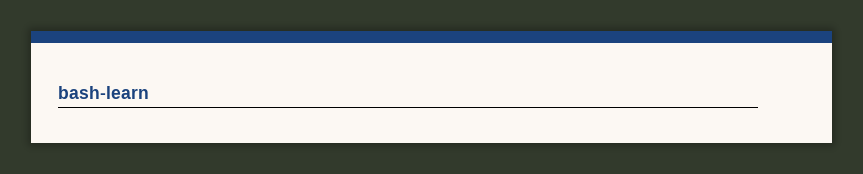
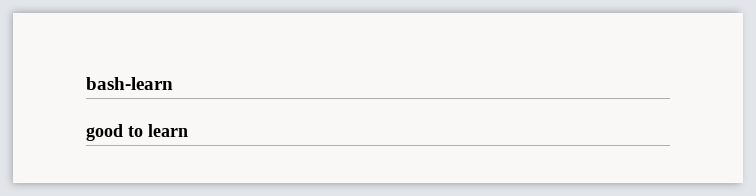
(149, 92) none -> [86,124,188,141] // good to learn

